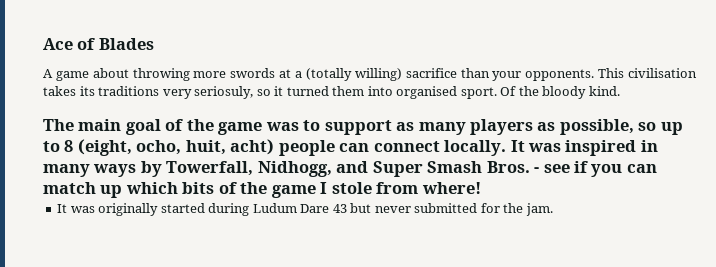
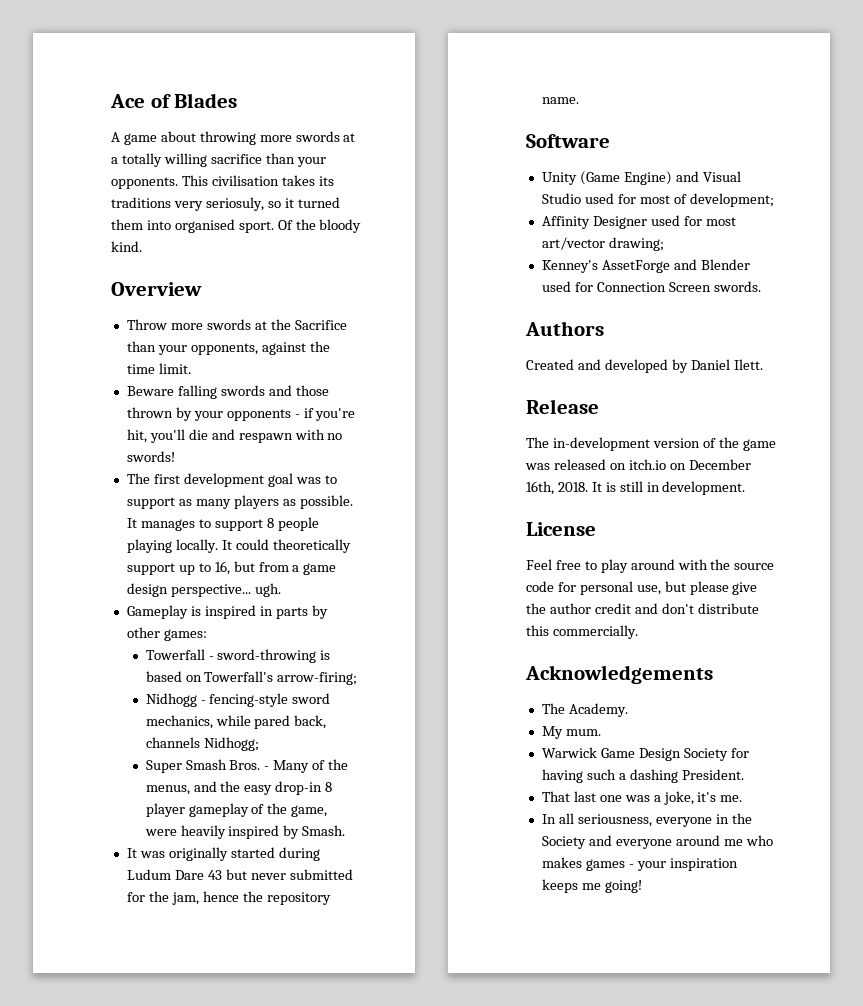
[305,68,402,81] (totally willing) -> [121,153,207,167] totally willing
[43,119,263,135] The main goal of the game -> [111,282,202,296] [126,319,347,330] [126,341,330,355] [126,363,191,374] [126,385,329,399] [126,407,356,421] [126,429,343,443] [126,451,175,462] [126,473,293,487] Overview // Throw more swords at the Sacrifice than your opponents, against the time limit. // Beware falling swords and those thrown by your opponents - if you're hit, you'll die and respawn with no swords! // The first development goal
[559,119,683,135] [43,139,658,156] [43,161,657,177] [43,182,481,198] possible, so up to 8 (eight, ocho, huit, acht) people can connect locally. It was inspired in many ways by Towerfall, Nidhogg, and Super Smash Bros. - see if you can match up which bits of the game I stole from where! -> [299,495,353,509] [126,517,319,531] [126,539,351,553] [126,561,337,575] [126,583,281,597] [126,605,328,619] [126,627,207,641] [145,649,331,663] [145,671,358,685] [145,693,331,707] [145,715,327,729] [145,737,259,751] [145,759,349,773] [145,781,333,795] [145,803,328,817] [144,825,346,839] possible. It manages to support 8 people playing locally. It could theoretically support up to 16, but from a game design perspective... ugh. // Gameplay is inspired in parts by other games: // Towerfall - sword-throwing is based on Towerfall's arrow-firing; // Nidhogg - fencing-style sword mechanics, while pared back, channels Nidhogg; // Super Smash Bros. - Many of the menus, and the easy drop-in 8 player gameplay of the game, were heavily inspired by Smash.
[525,203,553,216] jam. -> [171,891,331,905] [541,97,579,104] [526,134,610,148] [541,171,741,185] [541,193,774,207] [541,215,736,229] [541,237,664,251] [541,259,750,273] [541,281,761,292] [525,321,604,336] [526,359,763,373] [526,399,599,414] [526,437,776,451] [525,459,751,470] [526,481,746,495] [526,522,596,536] [526,559,775,573] [526,581,758,595] [526,603,759,614] [526,625,638,639] [525,665,713,684] [541,703,628,717] [541,726,601,739] [541,747,749,761] [541,769,744,783] [541,791,743,805] [541,813,752,827] [541,835,773,849] [541,857,738,871] [541,879,642,893] jam, hence the repository name. // Software // Unity (Game Engine) and Visual Studio used for most of development; // Affinity Designer used for most art/vector drawing; // Kenney's AssetForge and Blender used for Connection Screen swords. // Authors // Created and developed by Daniel Ilett. // Release // The in-development version of the game was released on itch.io on December 16th, 2018. It is still in development. // License // Feel free to play around with the source code for personal use, but please give the author credit and don't distribute this commercially. // Acknowledgements // The Academy. // My mum. // Warwick Game Design Society for having such a dashing President. // That last one was a joke, it's me. // In all seriousness, everyone in the Society and everyone around me who makes games - your inspiration keeps me going!

